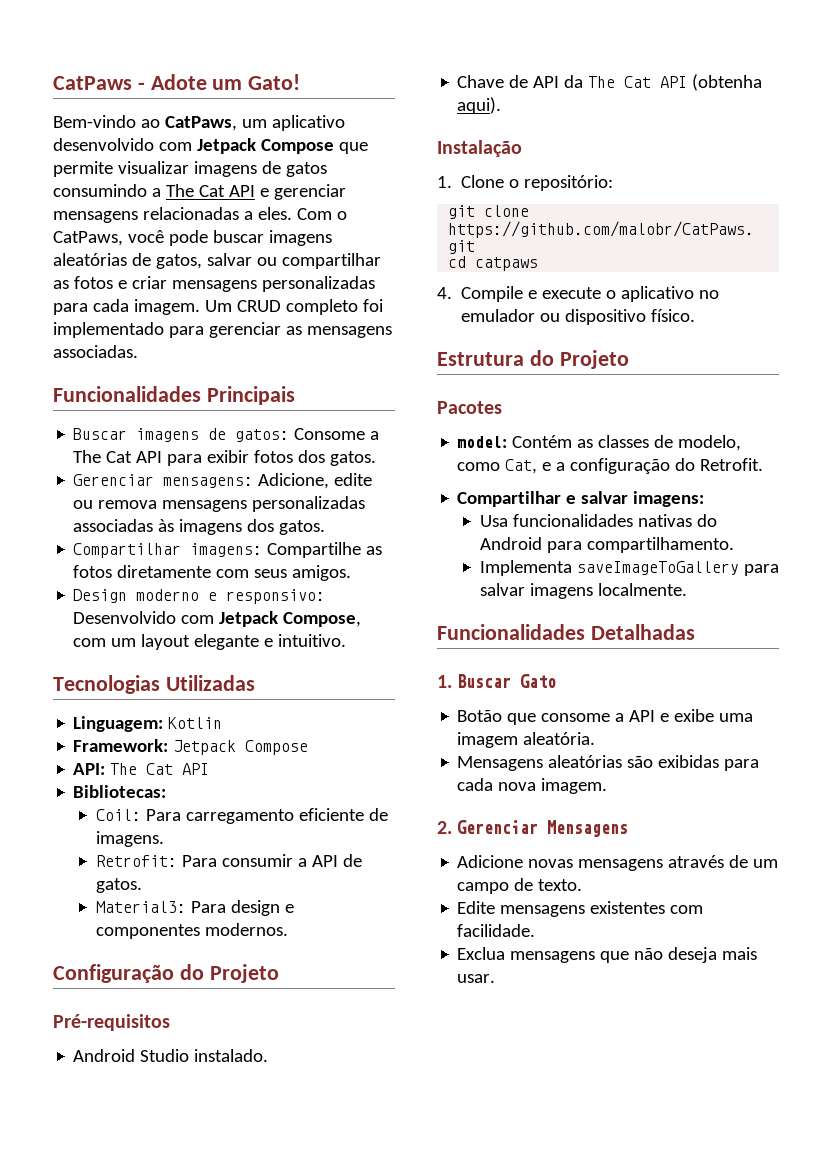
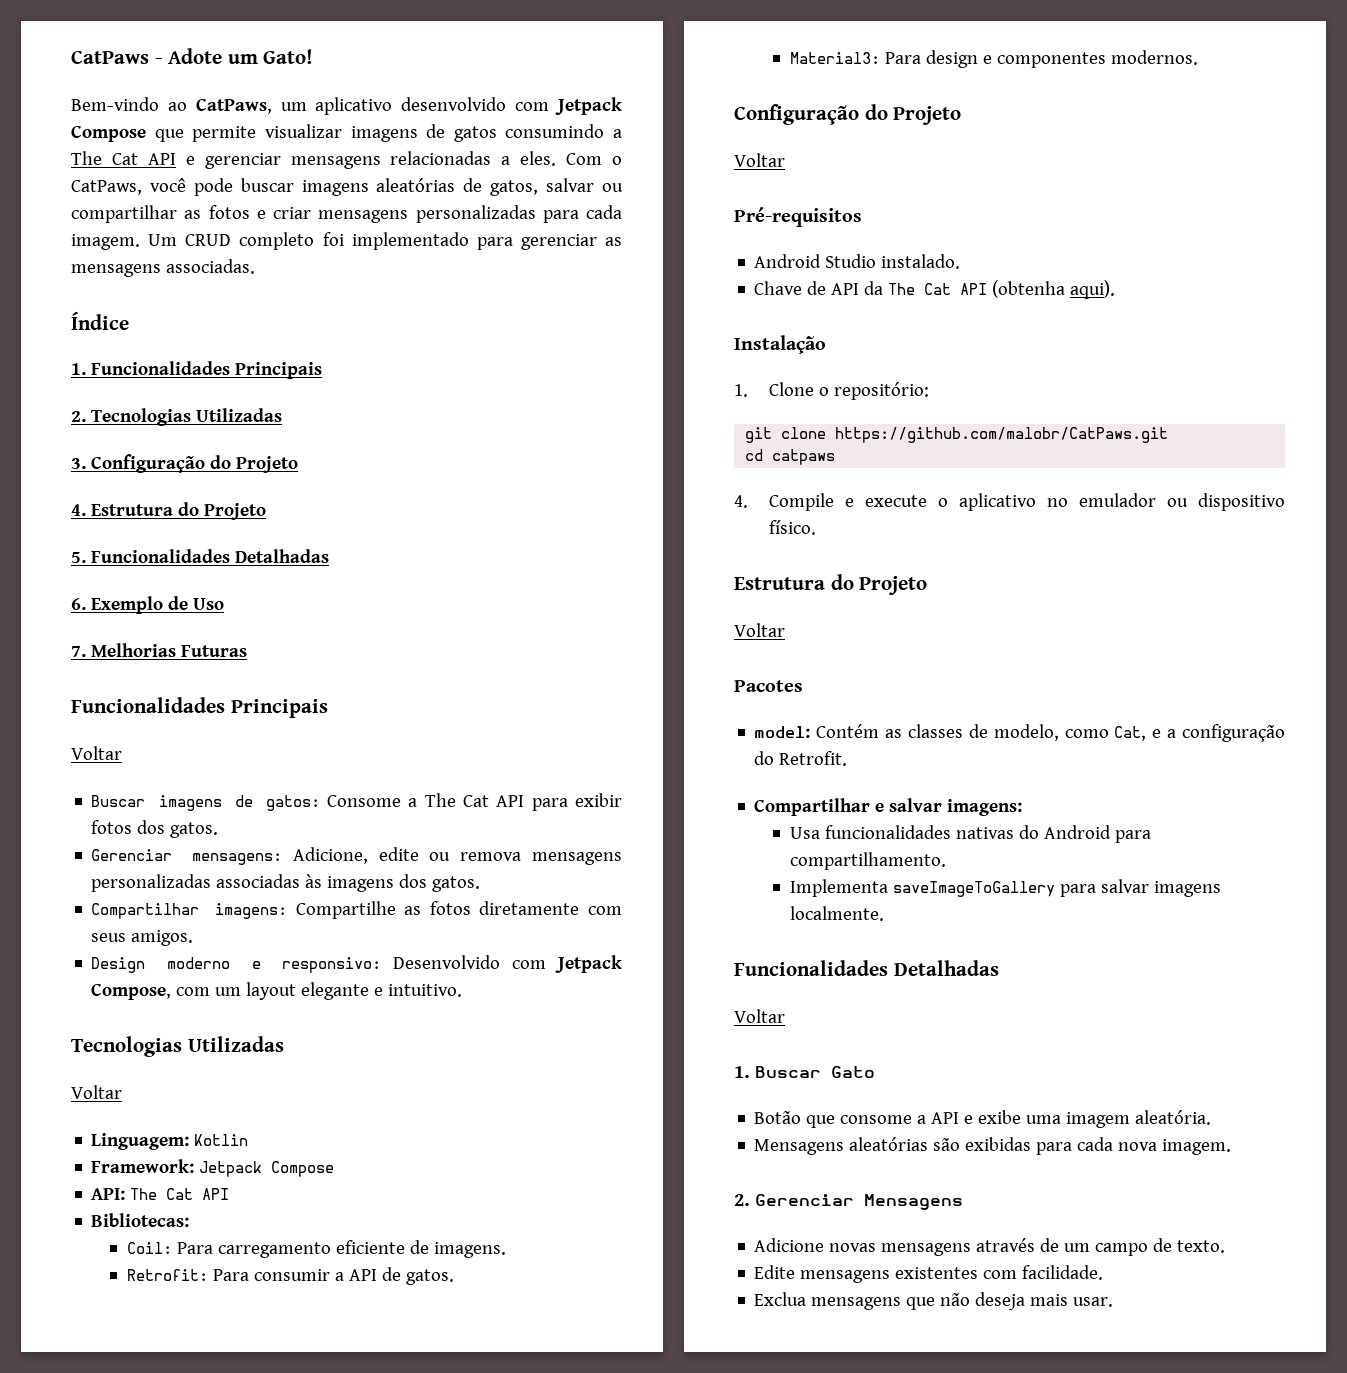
[53,386,295,405] Funcionalidades Principais -> [71,311,129,330] [71,361,322,379] [71,408,282,426] [71,454,298,473] [71,502,266,520] [71,549,329,563] [71,596,224,614] [71,643,247,657] [71,697,328,718] [71,746,122,760] Índice // 1. Funcionalidades Principais // 2. Tecnologias Utilizadas // 3. Configuração do Projeto // 4. Estrutura do Projeto // 5. Funcionalidades Detalhadas // 6. Exemplo de Uso // 7. Melhorias Futuras // Funcionalidades Principais // Voltar
(255, 683) none -> [71,1085,122,1099] // Voltar
(279, 973) none -> [734,153,785,167] // Voltar
(629, 359) none -> [734,623,785,637] // Voltar
(695, 632) none -> [734,1009,785,1023] // Voltar

